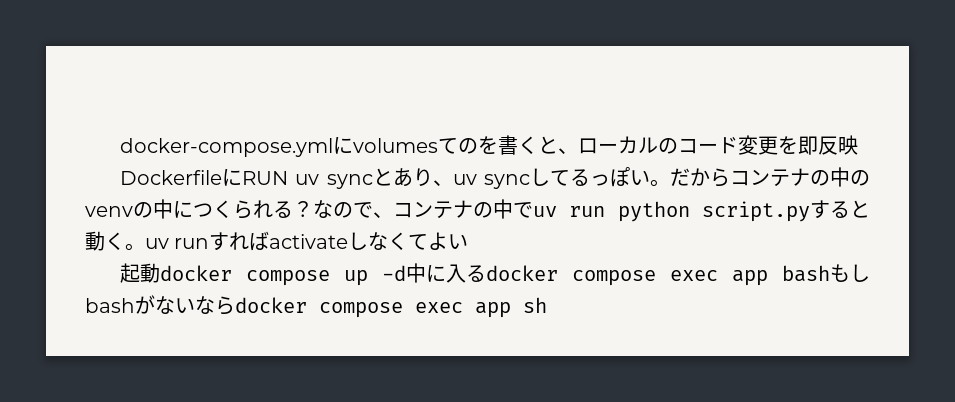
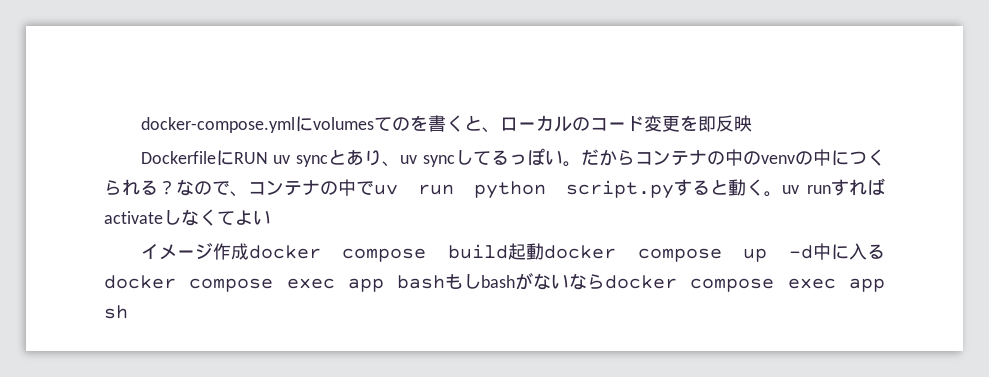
(469, 241) none -> [140,243,508,262] イメージ作成docker compose build

